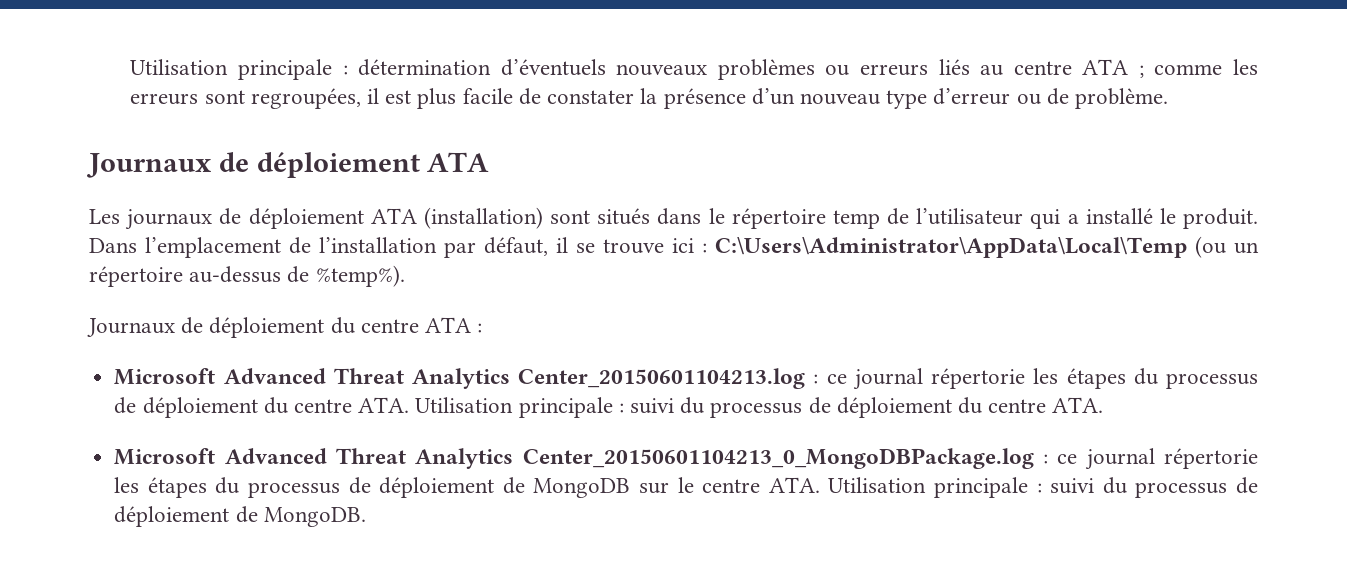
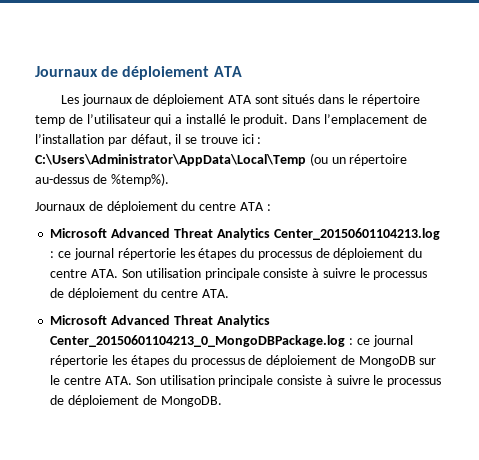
[130,59,1259,80] [130,88,1168,109] Utilisation principale : détermination d’éventuels nouveaux problèmes ou erreurs liés au centre ATA ; comme les erreurs sont regroupées, il est plus facile de constater la présence d’un nouveau type d’erreur ou de problème. // -> (35, 71) none
[423,207,543,229] (installation) -> (252, 99) none
[415,397,705,418] Utilisation principale : suivi du -> [121,268,370,280] Son utilisation principale consiste à suivre le
[828,477,1127,498] Utilisation principale : suivi du -> [135,375,384,387] Son utilisation principale consiste à suivre le

